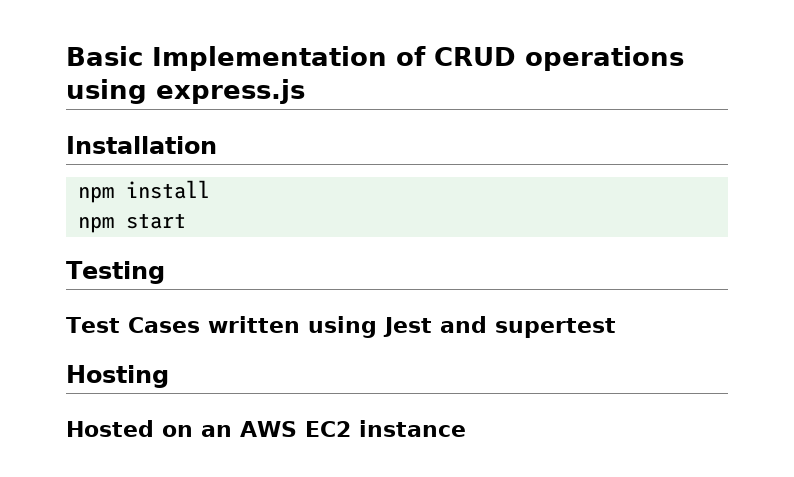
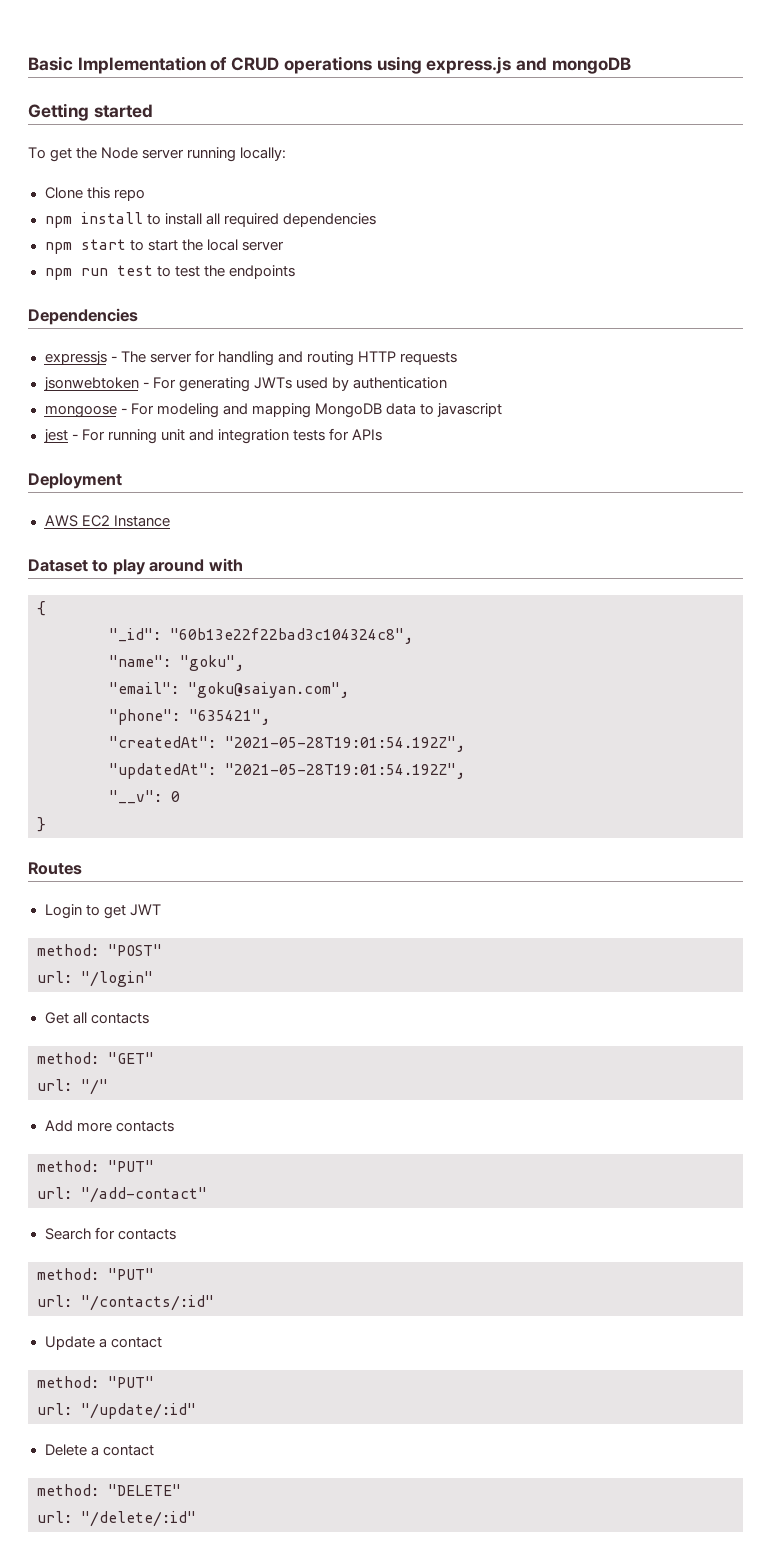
[66,136,217,154] [78,180,211,203] [78,213,187,233] [66,261,165,284] [66,316,616,338] [66,365,169,388] [66,420,466,437] // Installation // npm install // npm start // Testing // Test Cases written using Jest and supertest // Hosting // Hosted on an AWS EC2 instance -> [516,57,631,74] [28,103,153,121] [28,147,287,162] [44,187,145,201] [44,212,376,228] [44,239,284,254] [44,265,295,280] [28,308,138,325] [44,350,457,366] [43,377,447,392] [44,403,502,418] [43,428,382,444] [28,473,122,489] [44,515,170,527] [28,558,243,575] [37,601,46,616] [109,628,413,644] [109,655,244,671] [109,682,349,698] [109,709,270,725] [109,736,465,752] [109,763,465,779] [109,790,180,804] [37,817,46,832] [28,862,82,875] [44,904,161,919] [37,944,162,956] [37,971,153,987] [44,1012,149,1024] [37,1052,154,1064] [37,1079,108,1095] [44,1120,174,1132] [37,1160,154,1172] [37,1187,207,1203] [44,1227,176,1240] [37,1268,154,1280] [37,1295,214,1311] [44,1336,162,1350] [37,1376,154,1388] [37,1403,196,1419] [44,1444,154,1456] [37,1484,181,1496] [37,1511,196,1527] and mongoDB // Getting started // To get the Node server running locally: // Clone this repo // npm install to install all required dependencies // npm start to start the local server // npm run test to test the endpoints // Dependencies // expressjs - The server for handling and routing HTTP requests // jsonwebtoken - For generating JWTs used by authentication // mongoose - For modeling and mapping MongoDB data to javascript // jest - For running unit and integration tests for APIs // Deployment // AWS EC2 Instance // Dataset to play around with // { // "_id": "60b13e22f22bad3c104324c8", // "name": "goku", // "email": "goku@saiyan.com", // "phone": "635421", // "createdAt": "2021-05-28T19:01:54.192Z", // "updatedAt": "2021-05-28T19:01:54.192Z", // "__v": 0 // } // Routes // Login to get JWT // method: "POST" // url: "/login" // Get all contacts // method: "GET" // url: "/" // Add more contacts // method: "PUT" // url: "/add-contact" // Search for contacts // method: "PUT" // url: "/contacts/:id" // Update a contact // method: "PUT" // url: "/update/:id" // Delete a contact // method: "DELETE" // url: "/delete/:id"

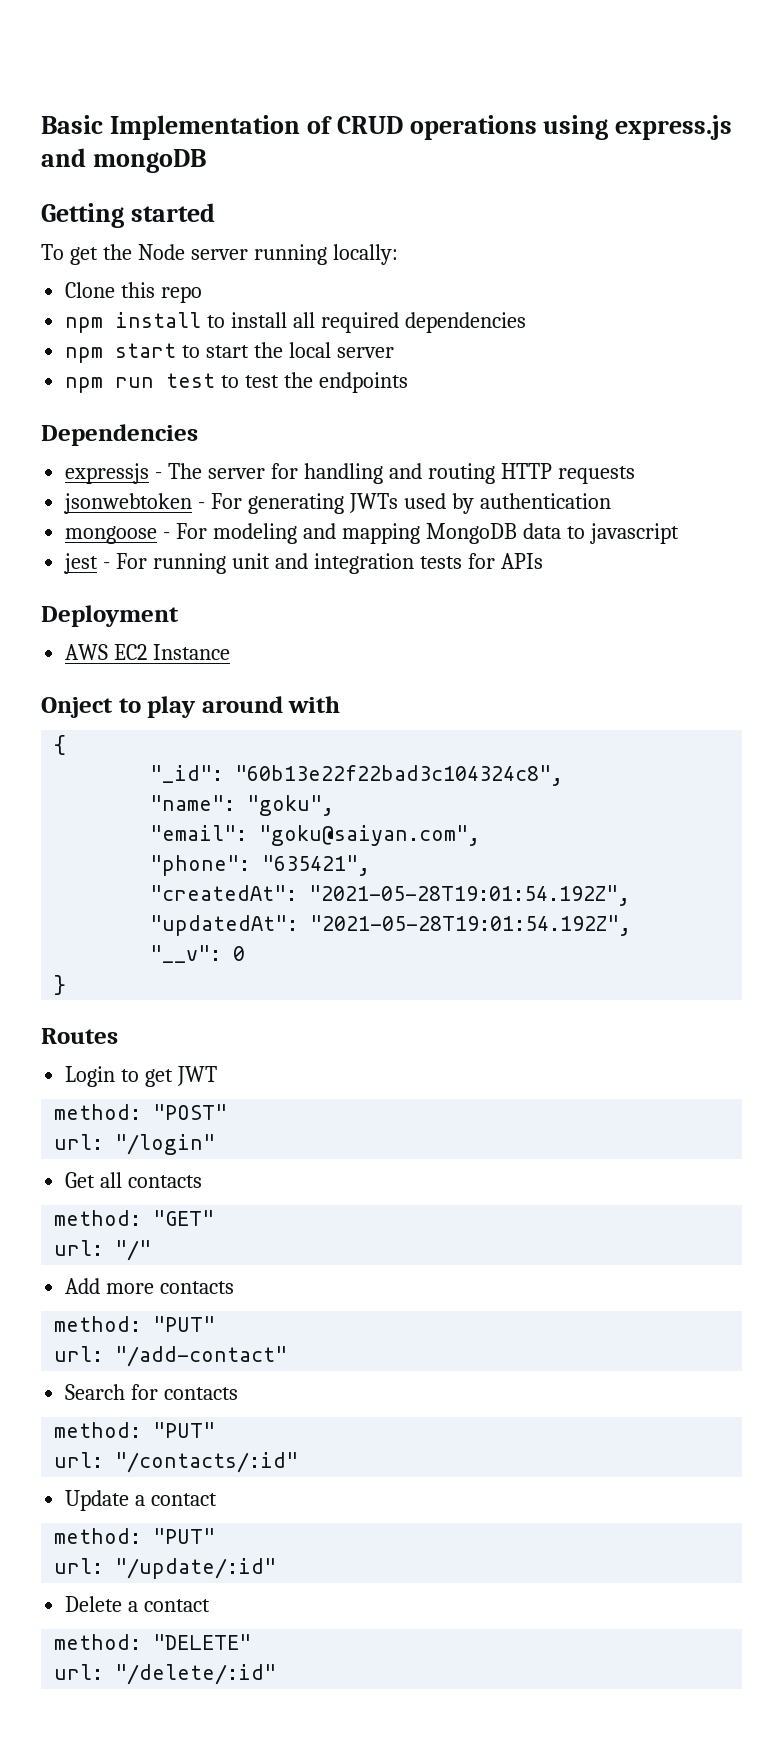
[28,559,88,572] Dataset -> [41,697,113,718] Onject

